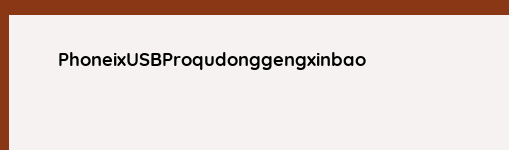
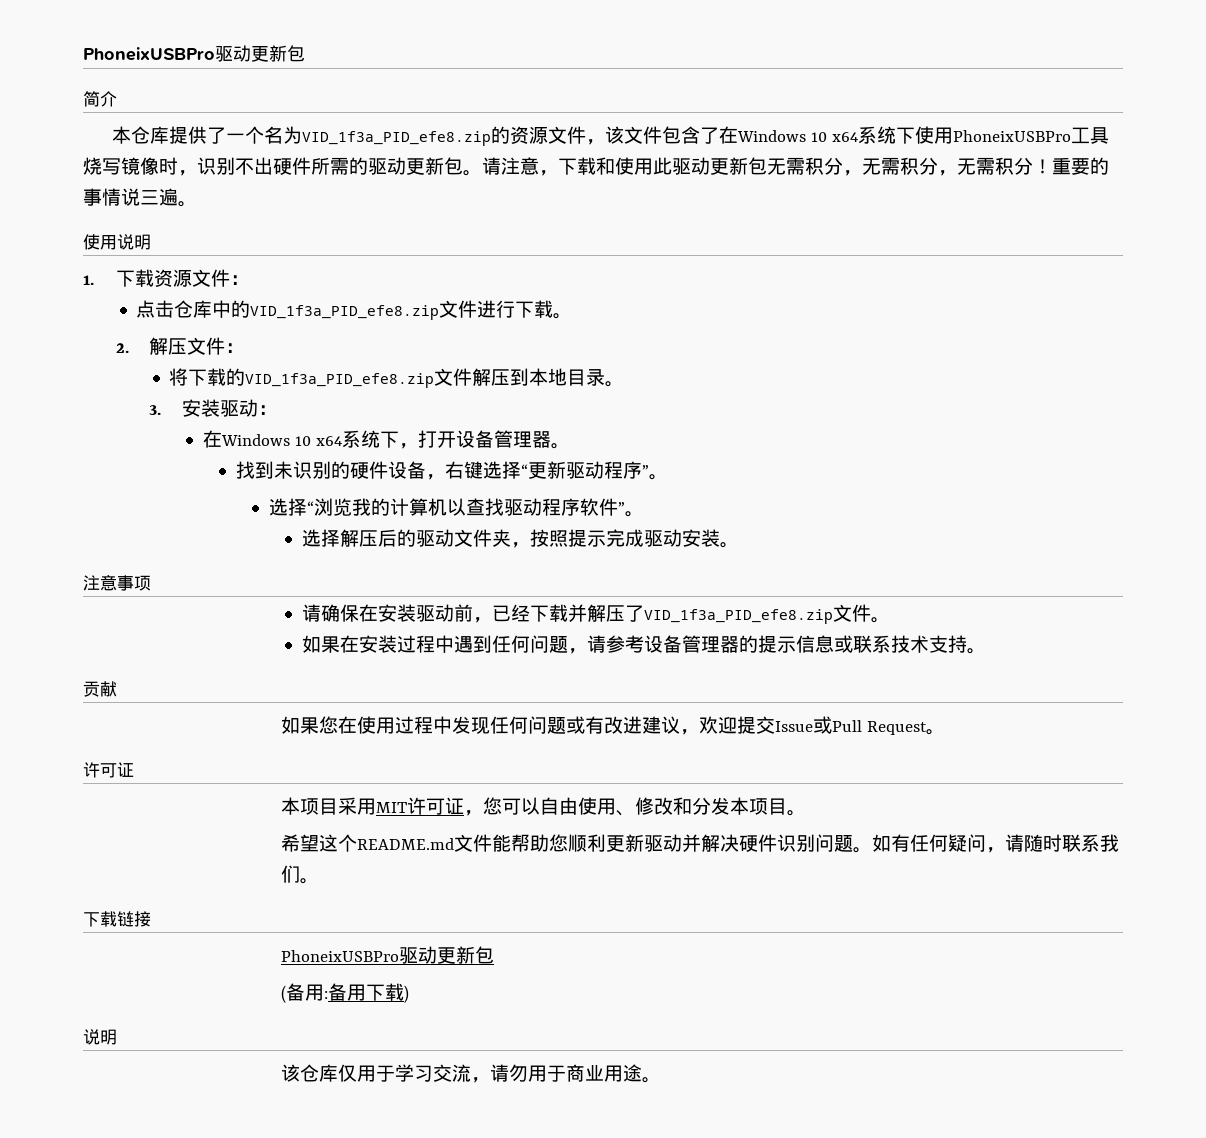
[58,52,366,70] PhoneixUSBProqudonggengxinbao -> [83,45,305,62] [83,91,117,107] [112,126,1110,146] [83,157,1109,176] [83,188,197,207] [83,234,151,250] [83,269,250,287] [136,300,573,320] [116,337,245,355] [169,368,625,388] [149,399,278,417] [202,430,570,449] [235,461,668,480] [268,498,644,517] [301,529,739,548] [83,575,151,591] [301,604,890,624] [301,635,986,654] [83,681,117,697] [281,716,946,735] [83,762,134,778] [281,797,807,816] [281,834,1120,853] [281,865,320,884] [83,911,151,927] [281,946,495,964] [281,983,410,1003] [83,1029,117,1045] [281,1064,662,1083] PhoneixUSBPro驱动更新包 // 简介 // 本仓库提供了一个名为VID_1f3a_PID_efe8.zip的资源文件，该文件包含了在Windows 10 x64系统下使用PhoneixUSBPro工具烧写镜像时，识别不出硬件所需的驱动更新包。请注意，下载和使用此驱动更新包无需积分，无需积分，无需积分！重要的事情说三遍。 // 使用说明 // 1.下载资源文件： // 点击仓库中的VID_1f3a_PID_efe8.zip文件进行下载。 // 2.解压文件： // 将下载的VID_1f3a_PID_efe8.zip文件解压到本地目录。 // 3.安装驱动： // 在Windows 10 x64系统下，打开设备管理器。 // 找到未识别的硬件设备，右键选择“更新驱动程序”。 // 选择“浏览我的计算机以查找驱动程序软件”。 // 选择解压后的驱动文件夹，按照提示完成驱动安装。 // 注意事项 // 请确保在安装驱动前，已经下载并解压了VID_1f3a_PID_efe8.zip文件。 // 如果在安装过程中遇到任何问题，请参考设备管理器的提示信息或联系技术支持。 // 贡献 // 如果您在使用过程中发现任何问题或有改进建议，欢迎提交Issue或Pull Request。 // 许可证 // 本项目采用MIT许可证，您可以自由使用、修改和分发本项目。 // 希望这个README.md文件能帮助您顺利更新驱动并解决硬件识别问题。如有任何疑问，请随时联系我们。 // 下载链接 // PhoneixUSBPro驱动更新包 // (备用:备用下载) // 说明 // 该仓库仅用于学习交流，请勿用于商业用途。

